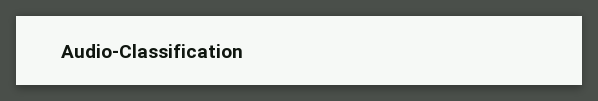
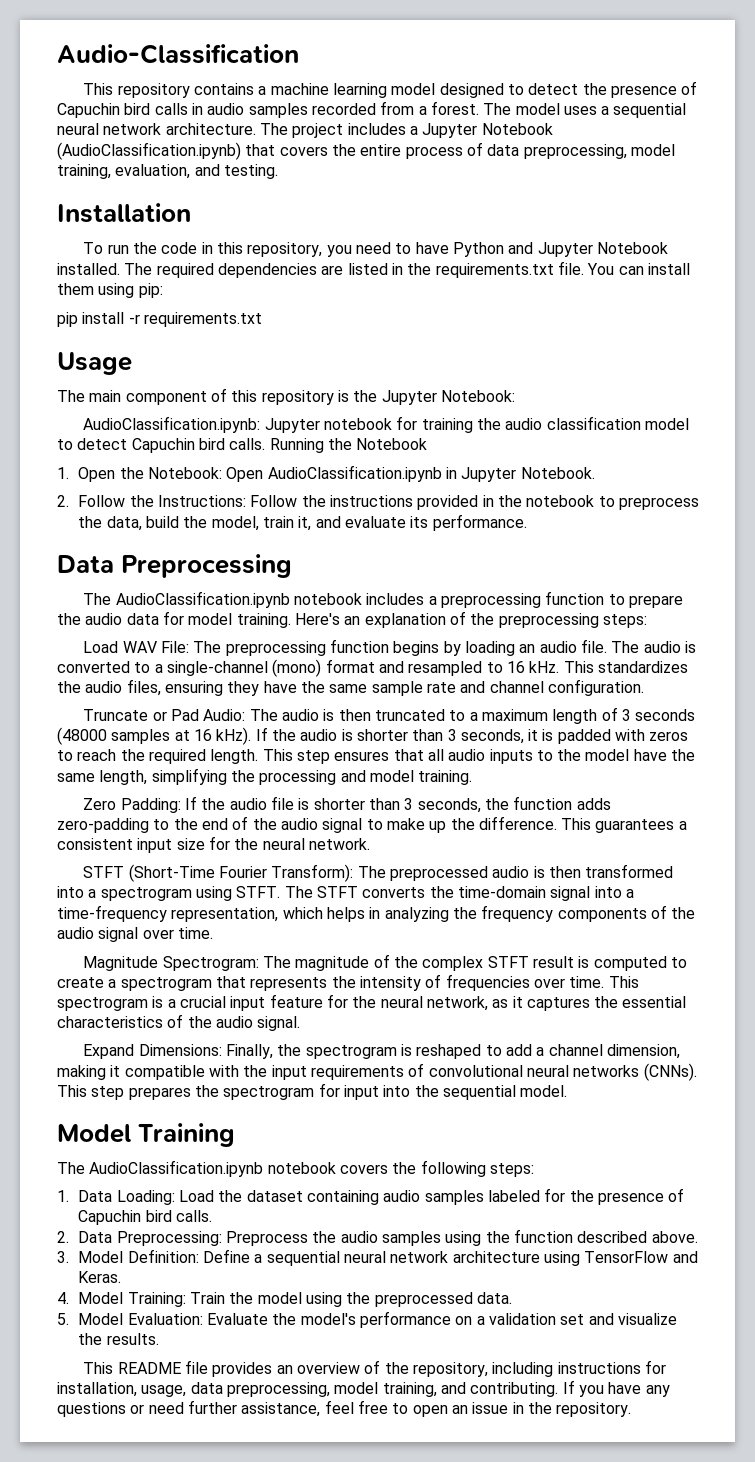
(243, 51) none -> [83,81,698,98] [57,101,687,118] [57,123,553,138] [57,142,675,160] [57,164,278,179] [57,203,191,223] [83,242,668,257] [57,261,690,278] [57,283,163,298] [57,312,262,327] [57,352,132,375] [57,388,515,405] [83,416,690,433] [57,438,428,453] [57,465,595,482] [57,495,699,510] [78,514,527,531] [57,554,293,578] [83,591,684,608] [57,611,647,628] [83,639,696,656] [57,659,688,677] [57,679,644,696] [83,707,696,724] [57,727,689,745] [57,749,696,764] [57,768,473,785] [83,796,611,813] [57,816,687,833] [57,836,370,853] [83,864,674,882] [57,886,634,901] [57,905,696,922] [57,927,213,942] [83,954,688,971] [57,974,639,991] [57,994,687,1011] [57,1014,301,1031] [83,1044,681,1059] [57,1063,697,1081] [57,1083,568,1100] [57,1123,236,1147] [57,1160,534,1177] [57,1188,685,1205] [78,1210,213,1225] [57,1229,698,1246] [57,1249,698,1266] [78,1271,122,1283] [57,1292,512,1307] [57,1311,677,1328] [78,1333,159,1345] [83,1360,667,1377] [57,1380,670,1397] [57,1400,632,1417] // This repository contains a machine learning model designed to detect the presence of Capuchin bird calls in audio samples recorded from a forest. The model uses a sequential neural network architecture. The project includes a Jupyter Notebook (AudioClassification.ipynb) that covers the entire process of data preprocessing, model training, evaluation, and testing. // Installation // To run the code in this repository, you need to have Python and Jupyter Notebook installed. The required dependencies are listed in the requirements.txt file. You can install them using pip: // pip install -r requirements.txt // Usage // The main component of this repository is the Jupyter Notebook: // AudioClassification.ipynb: Jupyter notebook for training the audio classification model to detect Capuchin bird calls. Running the Notebook // 1. Open the Notebook: Open AudioClassification.ipynb in Jupyter Notebook. // 2. Follow the Instructions: Follow the instructions provided in the notebook to preprocess the data, build the model, train it, and evaluate its performance. // Data Preprocessing // The AudioClassification.ipynb notebook includes a preprocessing function to prepare the audio data for model training. Here's an explanation of the preprocessing steps: // Load WAV File: The preprocessing function begins by loading an audio file. The audio is converted to a single-channel (mono) format and resampled to 16 kHz. This standardizes the audio files, ensuring they have the same sample rate and channel configuration. // Truncate or Pad Audio: The audio is then truncated to a maximum length of 3 seconds (48000 samples at 16 kHz). If the audio is shorter than 3 seconds, it is padded with zeros to reach the required length. This step ensures that all audio inputs to the model have the same length, simplifying the processing and model training. // Zero Padding: If the audio file is shorter than 3 seconds, the function adds zero-padding to the end of the audio signal to make up the difference. This guarantees a consistent input size for the neural network. // STFT (Short-Time Fourier Transform): The preprocessed audio is then transformed into a spectrogram using STFT. The STFT converts the time-domain signal into a time-frequency representation, which helps in analyzing the frequency components of the audio signal over time. // Magnitude Spectrogram: The magnitude of the complex STFT result is computed to create a spectrogram that represents the intensity of frequencies over time. This spectrogram is a crucial input feature for the neural network, as it captures the essential characteristics of the audio signal. // Expand Dimensions: Finally, the spectrogram is reshaped to add a channel dimension, making it compatible with the input requirements of convolutional neural networks (CNNs). This step prepares the spectrogram for input into the sequential model. // Model Training // The AudioClassification.ipynb notebook covers the following steps: // 1. Data Loading: Load the dataset containing audio samples labeled for the presence of Capuchin bird calls. // 2. Data Preprocessing: Preprocess the audio samples using the function described above. // 3. Model Definition: Define a sequential neural network architecture using TensorFlow and Keras. // 4. Model Training: Train the model using the preprocessed data. // 5. Model Evaluation: Evaluate the model's performance on a validation set and visualize the results. // This README file provides an overview of the repository, including instructions for installation, usage, data preprocessing, model training, and contributing. If you have any questions or need further assistance, feel free to open an issue in the repository.

